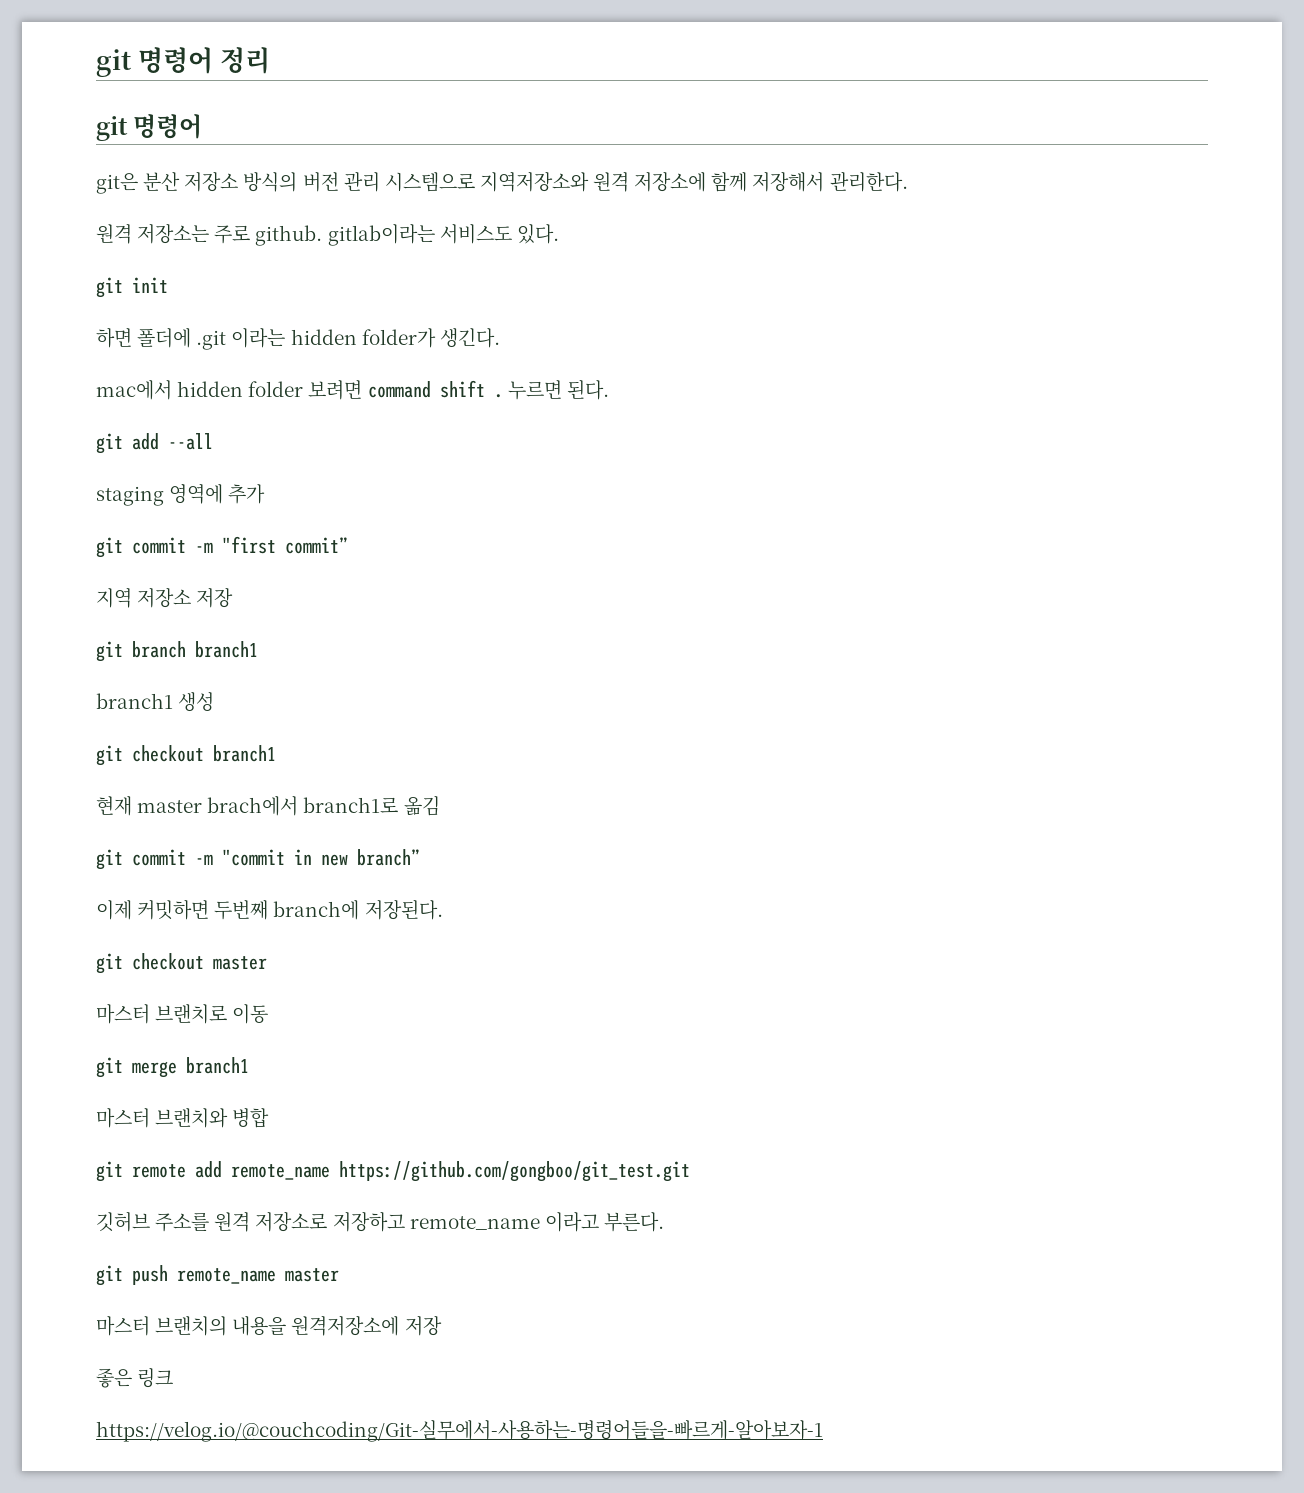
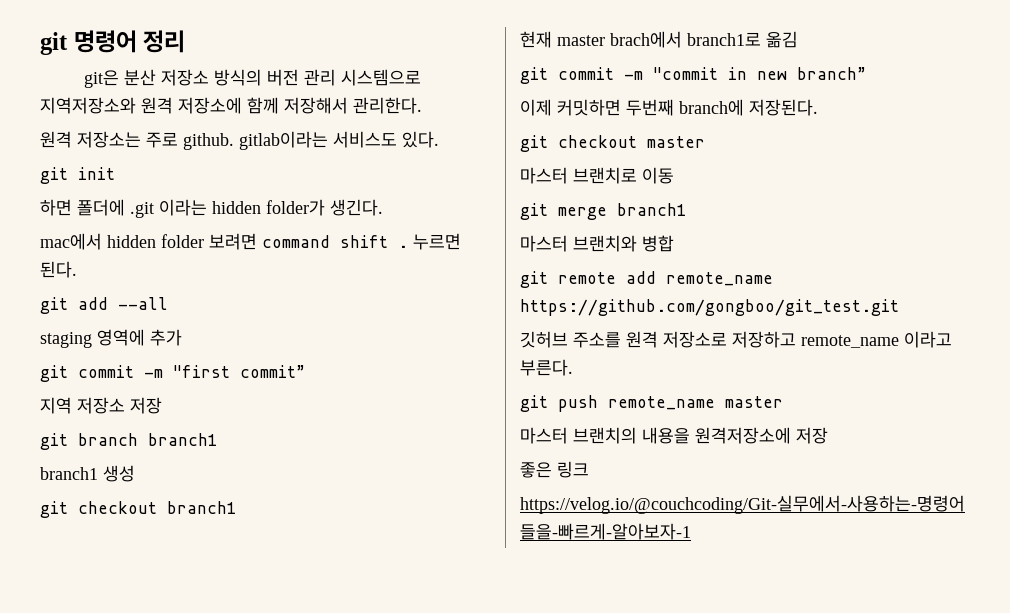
[96,114,203,141] // git 명령어 -> (186, 41) none

